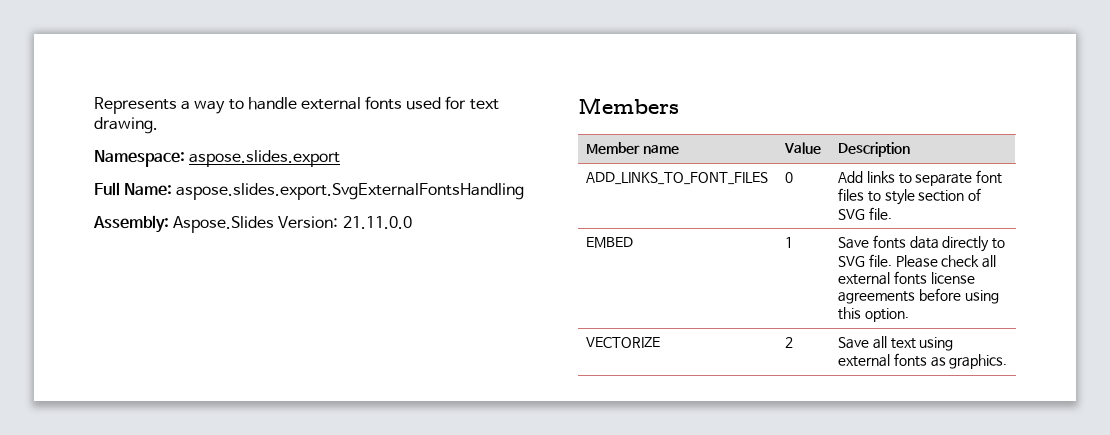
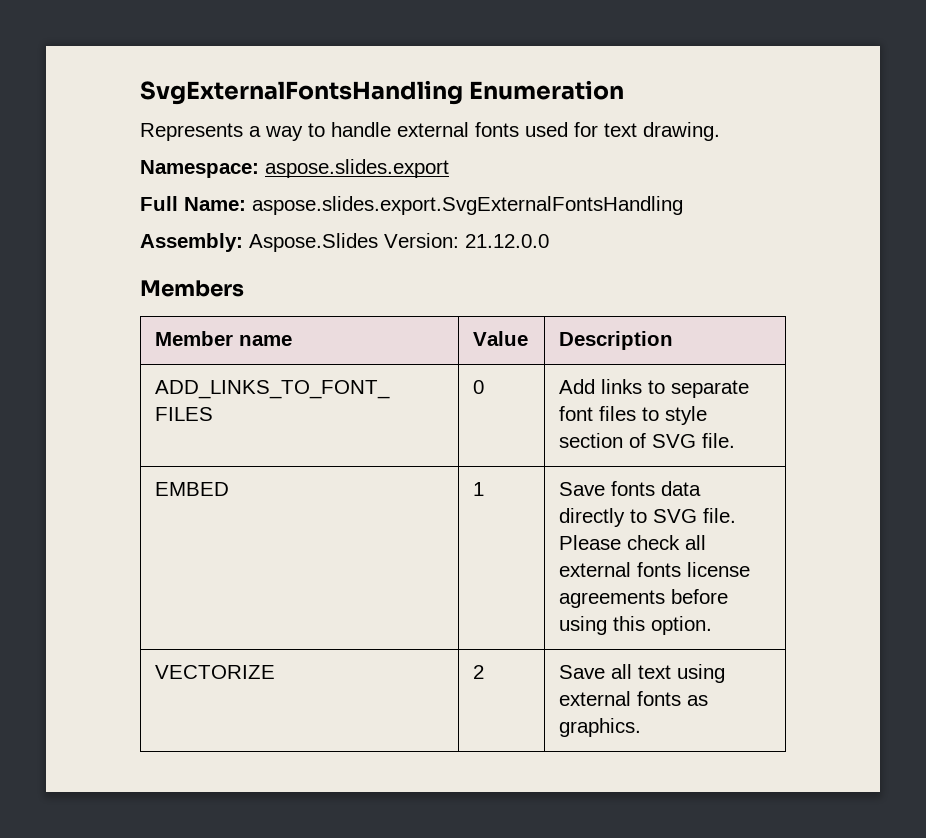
(94, 105) none -> [140,80,625,105] SvgExternalFontsHandling Enumeration //
[342,216,412,229] 21.11.0.0 -> [465,234,549,248] 21.12.0.0

